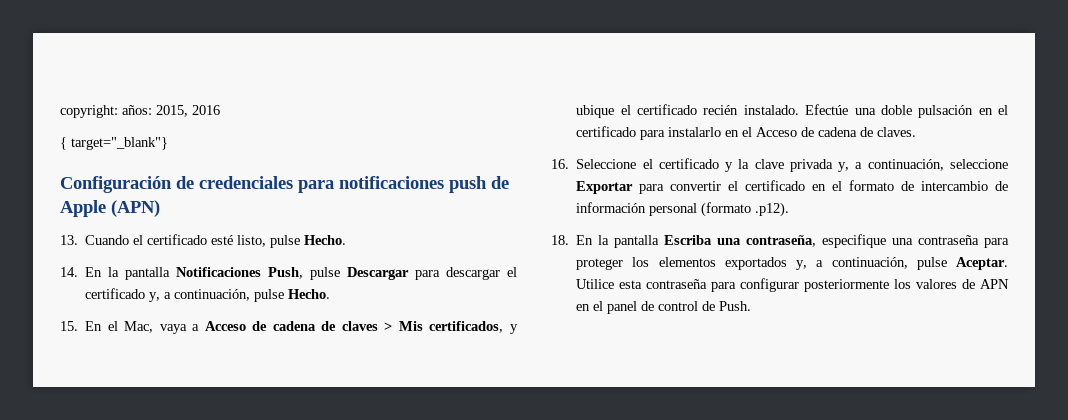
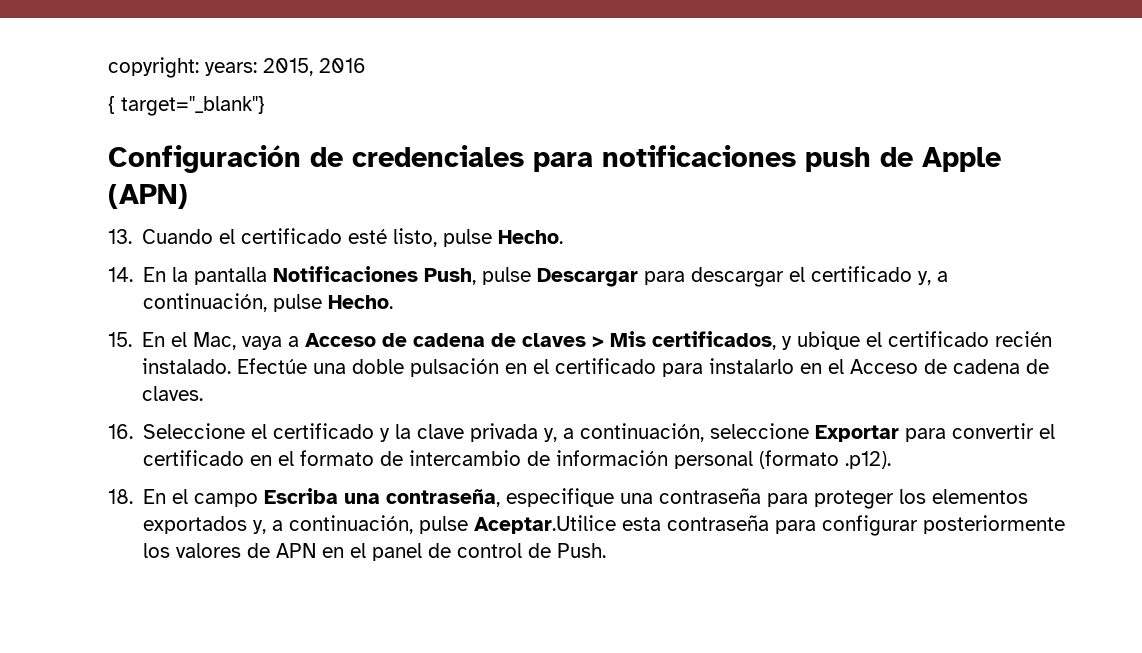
[122,105,152,115] años: -> [205,62,257,76] years:
[598,235,660,248] la pantalla -> [172,489,259,507] el campo
[956,257,1008,270] [576,279,615,289] Aceptar. Utilice -> [474,515,617,534] Aceptar.Utilice

